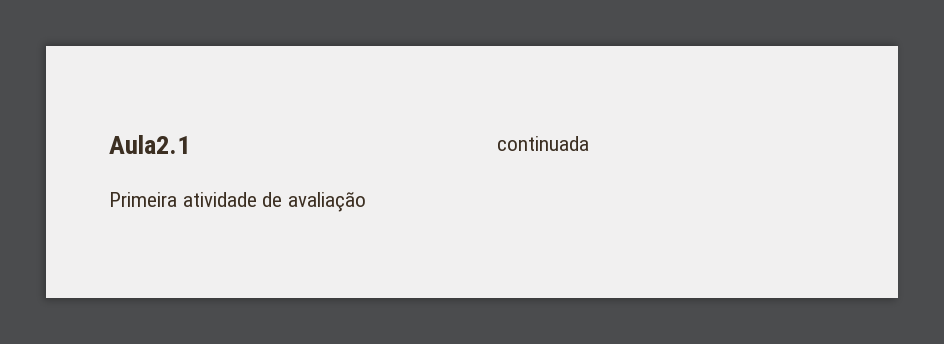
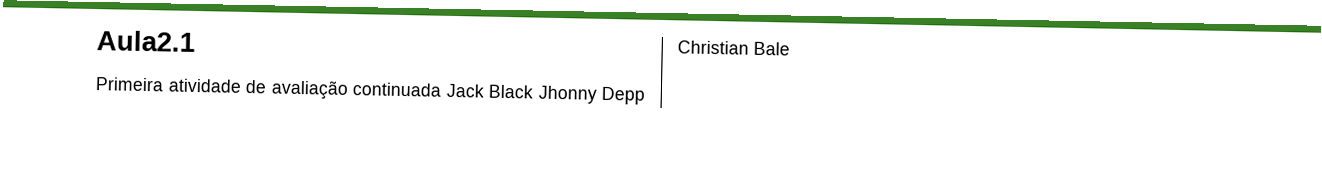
(589, 143) none -> [445,83,645,105] [677,40,790,56] Jack Black Jhonny Depp Christian Bale

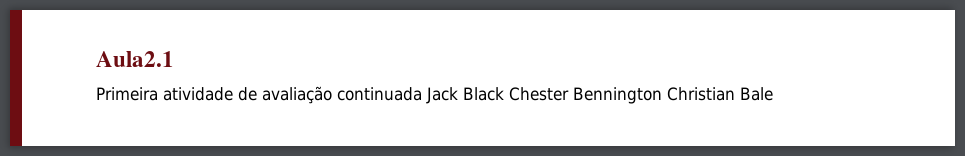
[537,85,645,105] Jhonny Depp -> [509,87,662,104] Chester Bennington

